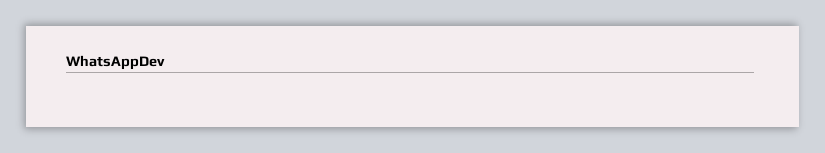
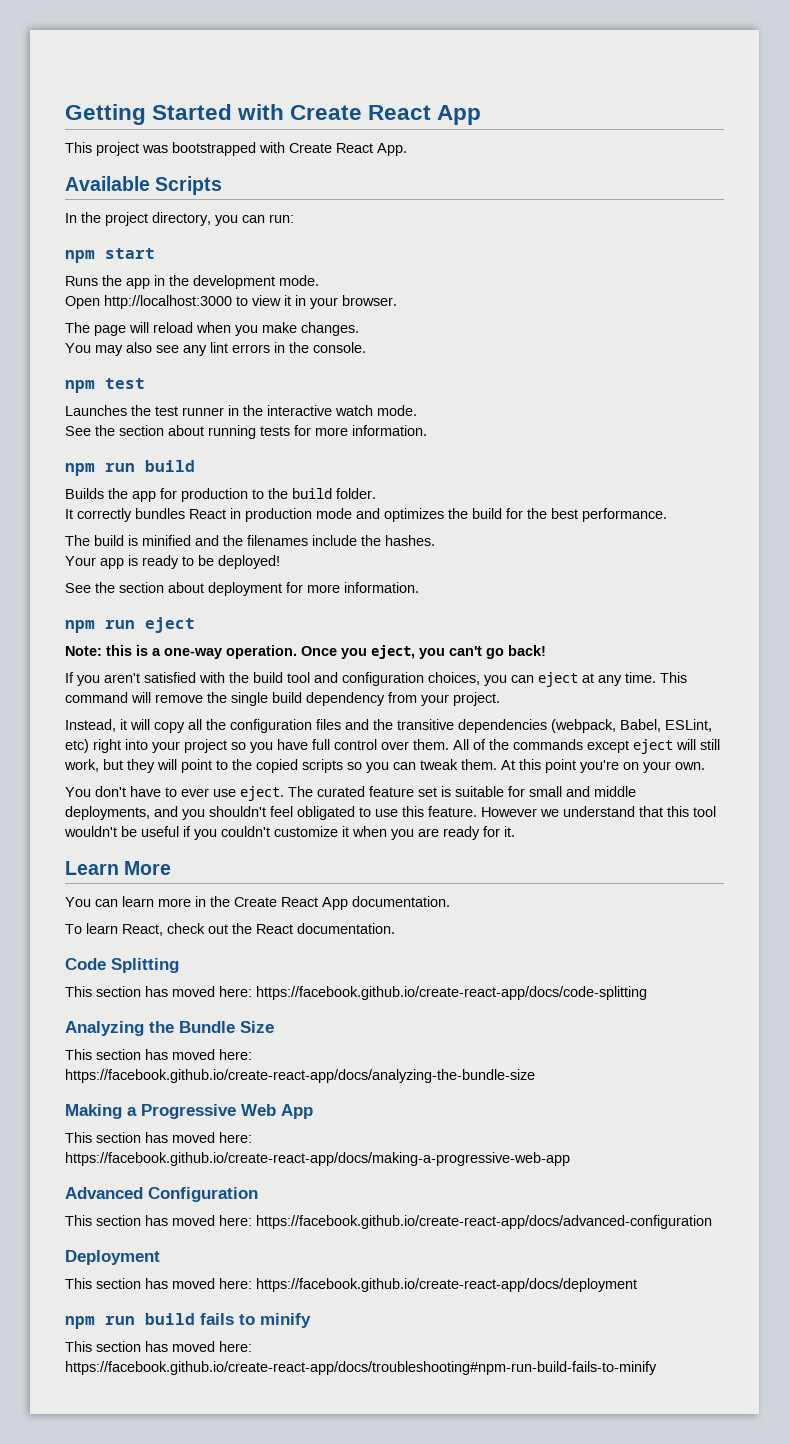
[66,55,165,70] WhatsAppDev -> [65,104,482,125] [65,142,407,156] [65,176,223,195] [65,212,294,226] [65,248,155,263] [65,275,319,289] [65,295,397,309] [65,322,359,336] [65,342,366,356] [65,378,145,393] [65,405,417,416] [65,425,427,439] [65,460,195,476] [65,488,376,502] [65,508,667,522] [65,535,435,546] [65,555,280,569] [65,582,419,596] [65,617,195,633] [65,645,546,659] [65,672,687,687] [65,692,500,706] [65,719,712,733] [65,739,720,754] [64,759,705,773] [65,786,636,801] [65,806,716,820] [64,826,515,840] [65,861,172,875] [65,896,450,910] [65,923,395,936] [65,958,179,973] [65,986,647,1000] [65,1021,274,1036] [65,1049,252,1060] [65,1069,535,1083] [65,1104,313,1119] [65,1132,252,1143] [65,1152,570,1166] [65,1187,258,1202] [65,1215,712,1229] [65,1250,160,1265] [65,1278,637,1292] [65,1313,311,1329] [65,1341,252,1352] [65,1361,657,1375] Getting Started with Create React App // This project was bootstrapped with Create React App. // Available Scripts // In the project directory, you can run: // npm start // Runs the app in the development mode. // Open http://localhost:3000 to view it in your browser. // The page will reload when you make changes. // You may also see any lint errors in the console. // npm test // Launches the test runner in the interactive watch mode. // See the section about running tests for more information. // npm run build // Builds the app for production to the build folder. // It correctly bundles React in production mode and optimizes the build for the best performance. // The build is minified and the filenames include the hashes. // Your app is ready to be deployed! // See the section about deployment for more information. // npm run eject // Note: this is a one-way operation. Once you eject, you can't go back! // If you aren't satisfied with the build tool and configuration choices, you can eject at any time. This command will remove the single build dependency from your project. // Instead, it will copy all the configuration files and the transitive dependencies (webpack, Babel, ESLint, etc) right into your project so you have full control over them. All of the commands except eject will still work, but they will point to the copied scripts so you can tweak them. At this point you're on your own. // You don't have to ever use eject. The curated feature set is suitable for small and middle deployments, and you shouldn't feel obligated to use this feature. However we understand that this tool wouldn't be useful if you couldn't customize it when you are ready for it. // Learn More // You can learn more in the Create React App documentation. // To learn React, check out the React documentation. // Code Splitting // This section has moved here: https://facebook.github.io/create-react-app/docs/code-splitting // Analyzing the Bundle Size // This section has moved here: https://facebook.github.io/create-react-app/docs/analyzing-the-bundle-size // Making a Progressive Web App // This section has moved here: https://facebook.github.io/create-react-app/docs/making-a-progressive-web-app // Advanced Configuration // This section has moved here: https://facebook.github.io/create-react-app/docs/advanced-configuration // Deployment // This section has moved here: https://facebook.github.io/create-react-app/docs/deployment // npm run build fails to minify // This section has moved here: https://facebook.github.io/create-react-app/docs/troubleshooting#npm-run-build-fails-to-minify

